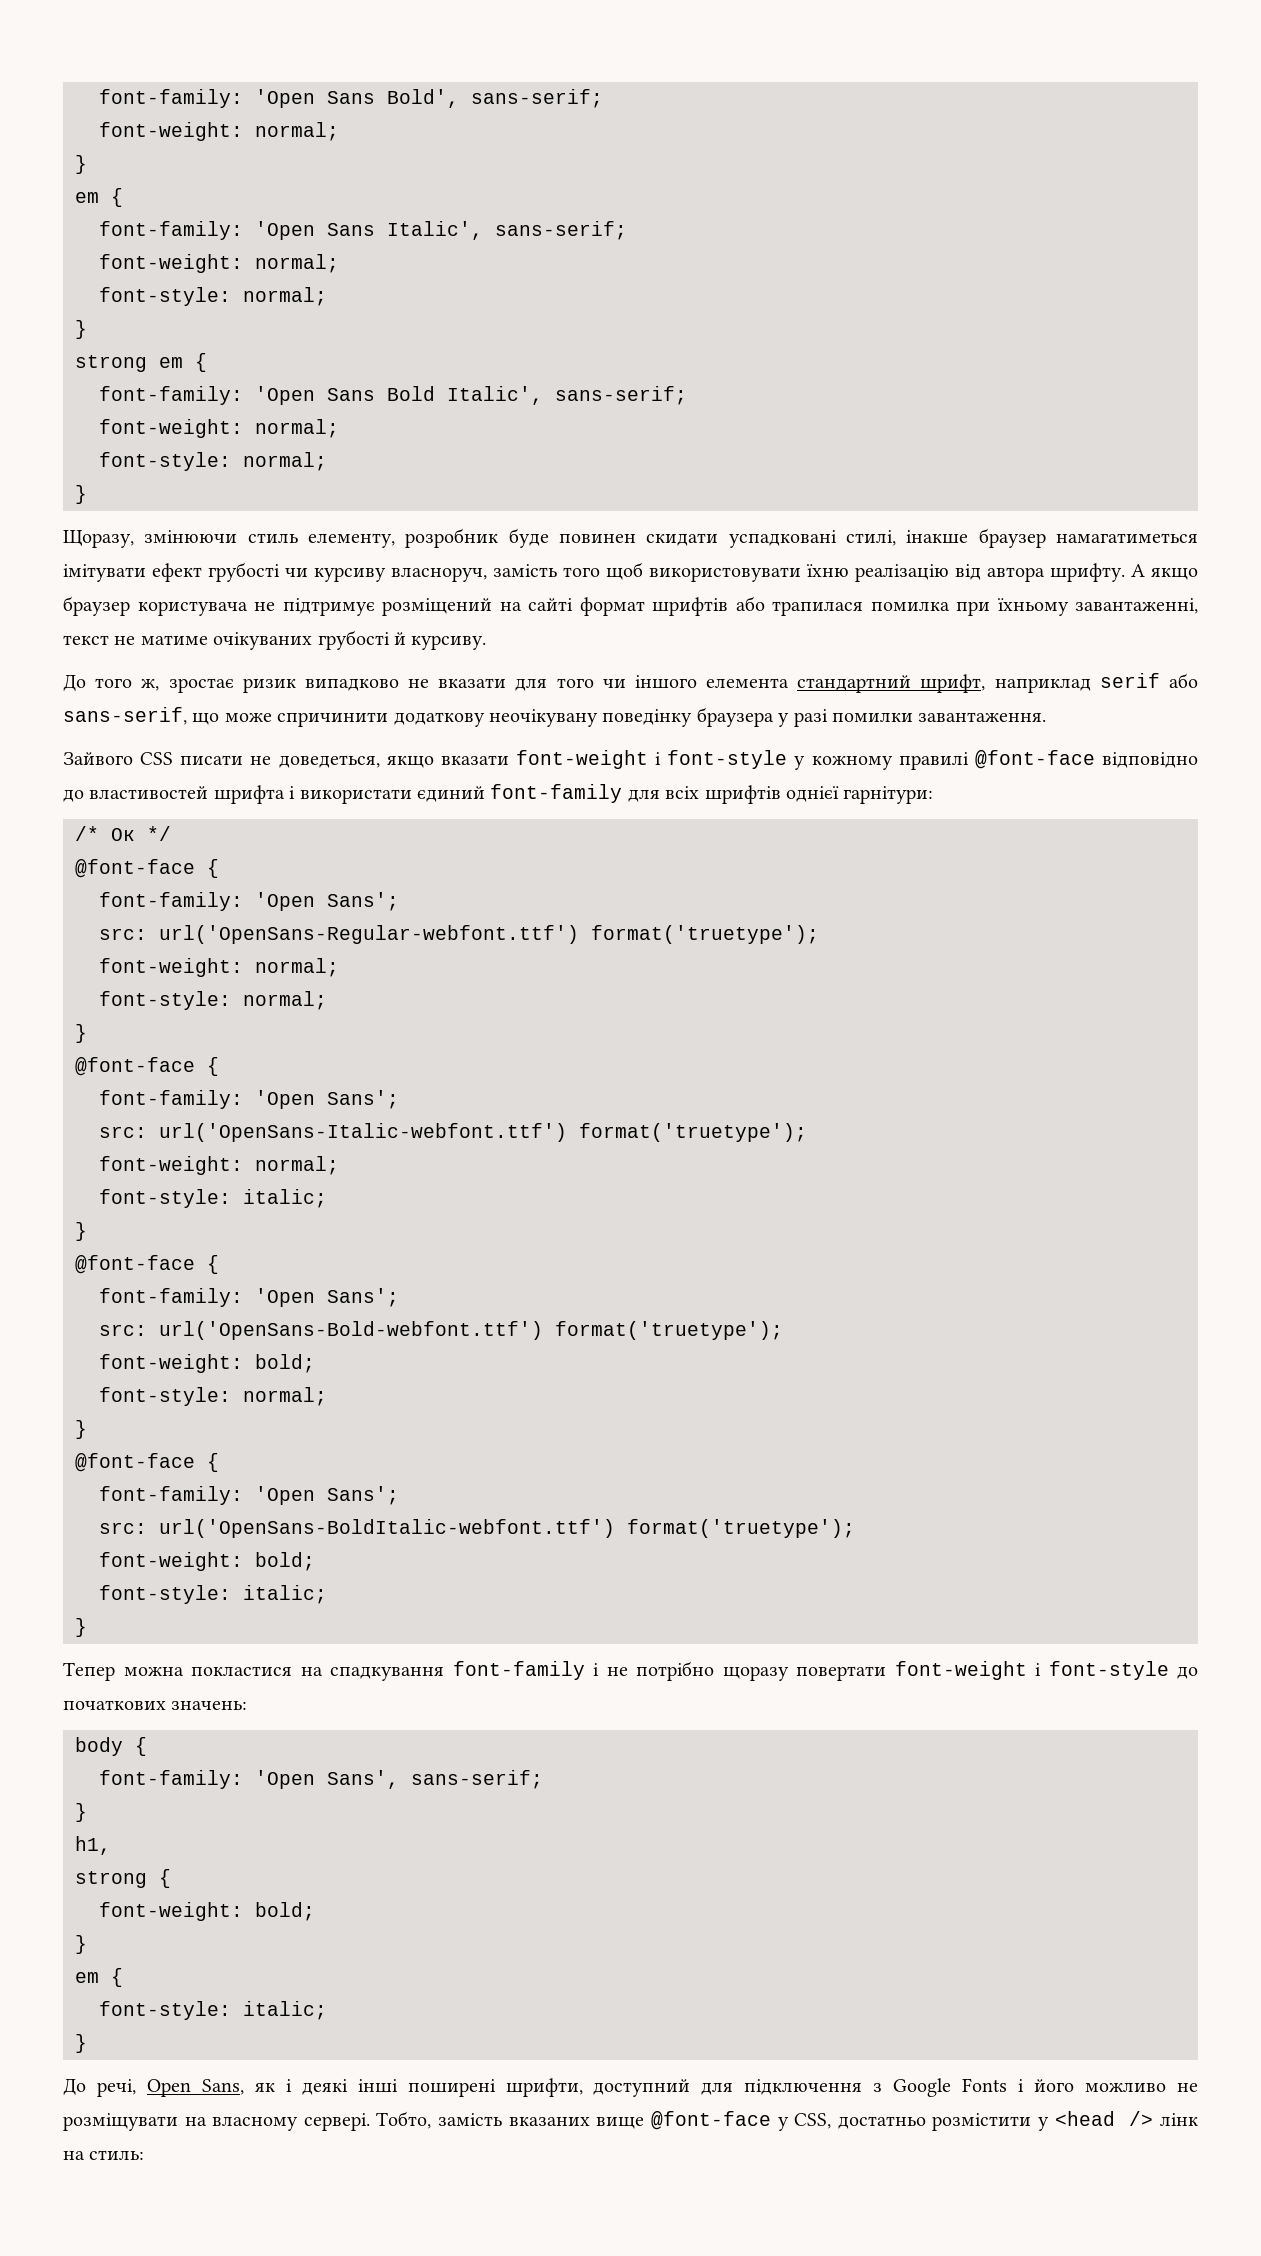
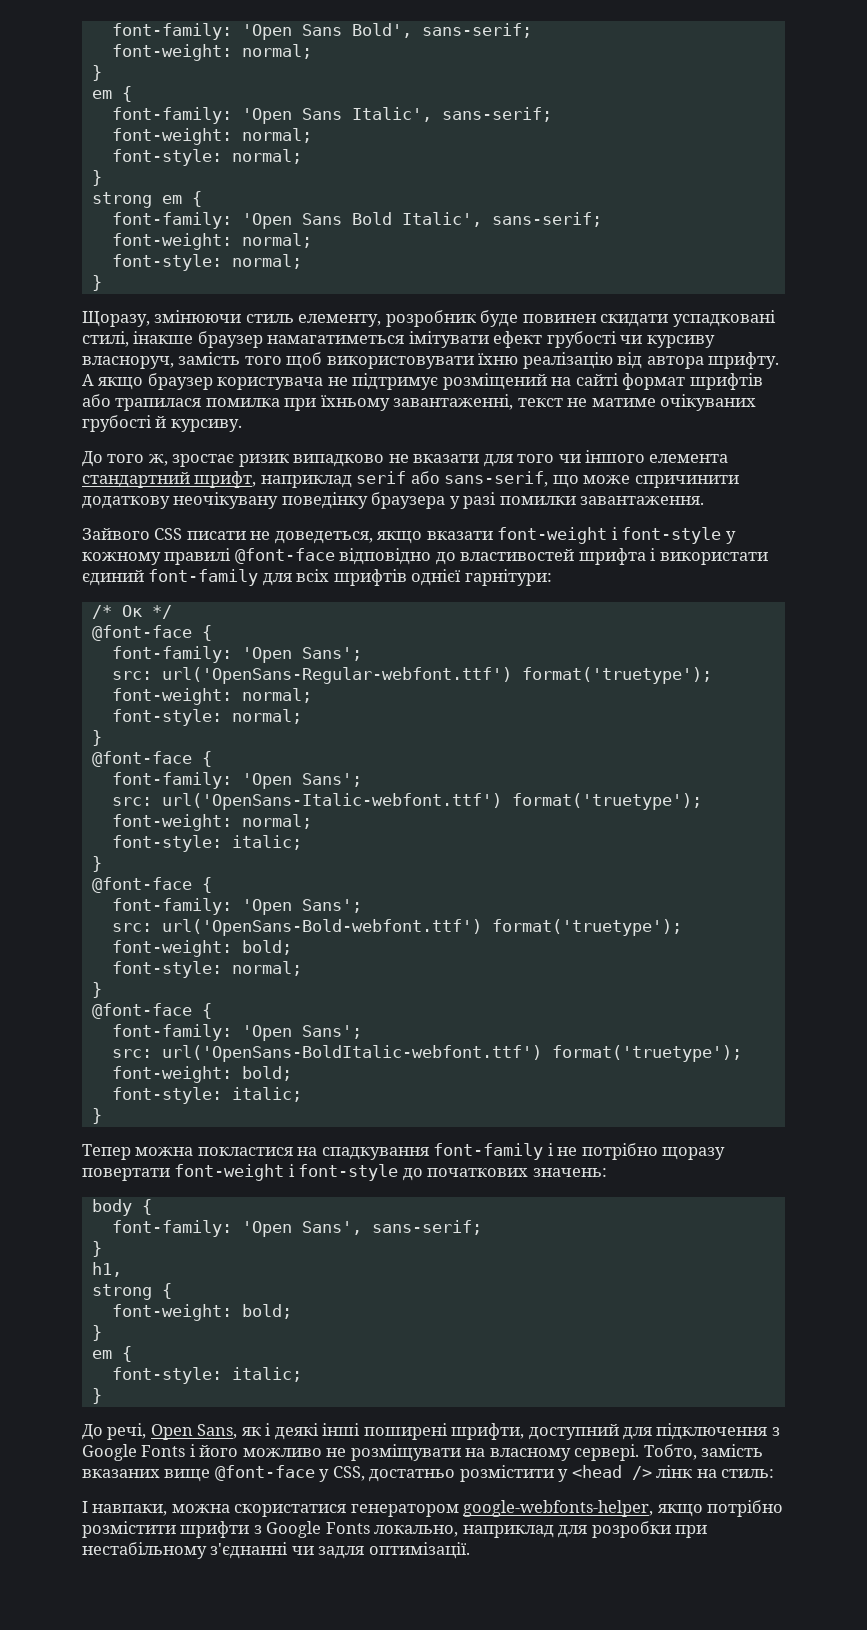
(145, 2155) none -> [82,1500,784,1517] [82,1521,708,1538] [82,1542,470,1559] // І навпаки, можна скористатися генератором google-webfonts-helper, якщо потрібно розмістити шрифти з Google Fonts локально, наприклад для розробки при нестабільному з'єднанні чи задля оптимізації.

